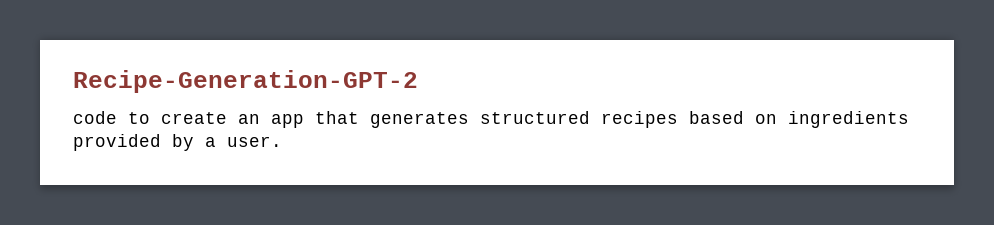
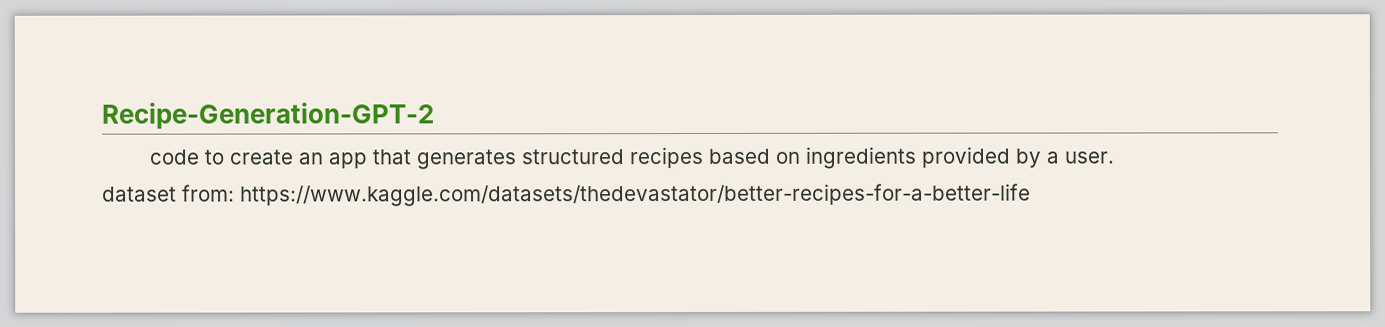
(282, 141) none -> [102,183,1031,207] // dataset from: https://www.kaggle.com/datasets/thedevastator/better-recipes-for-a-better-life

